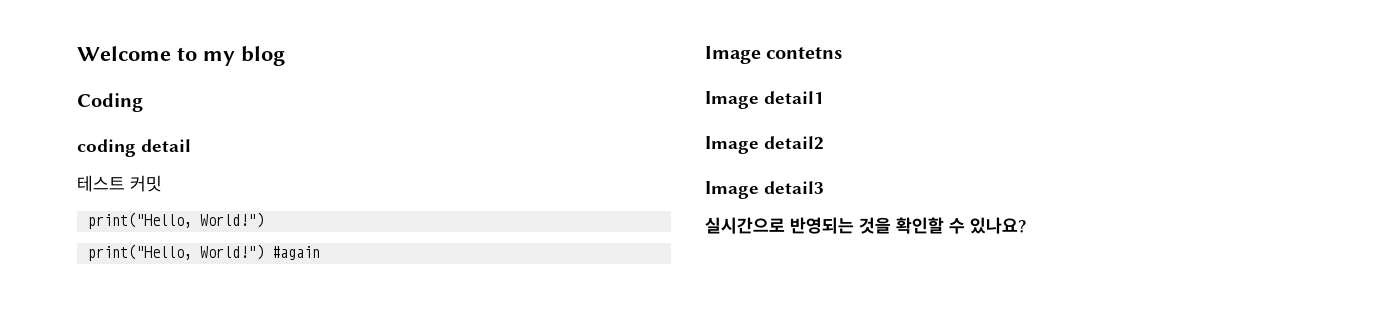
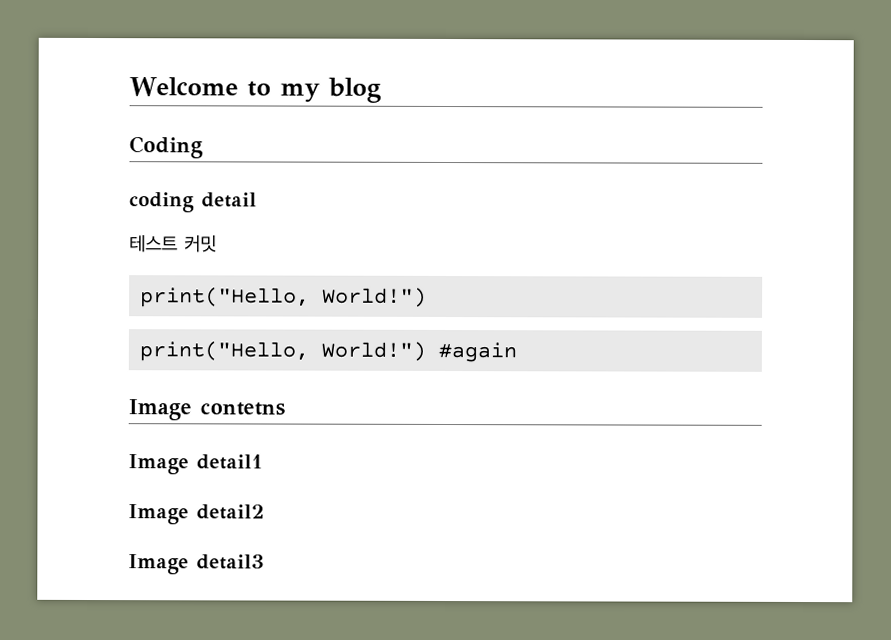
[705,217,1026,234] // 실시간으로 반영되는 것을 확인할 수 있나요? -> (265, 562) none

